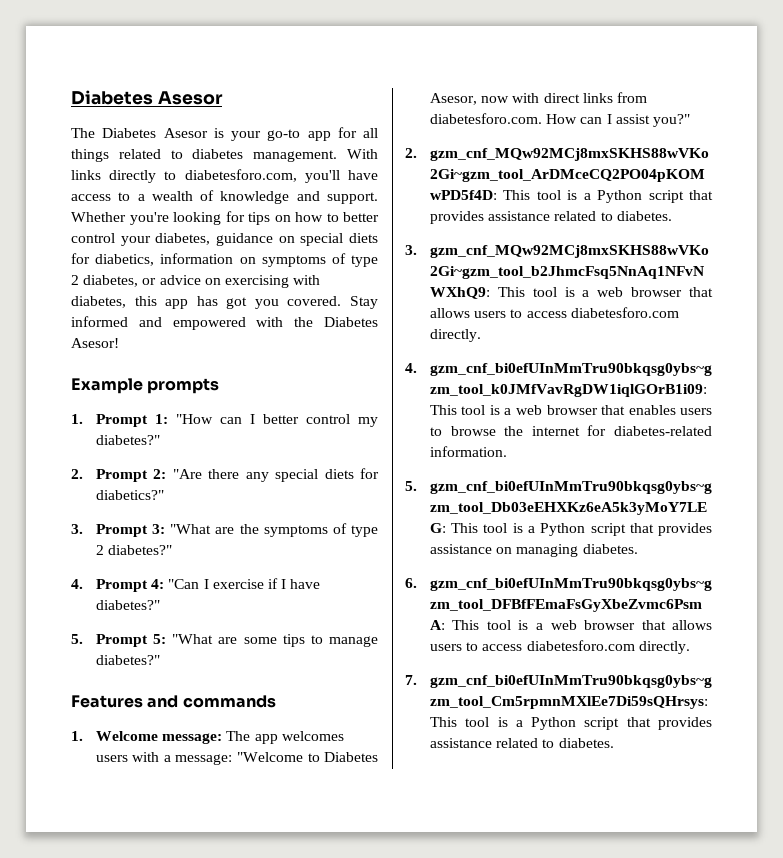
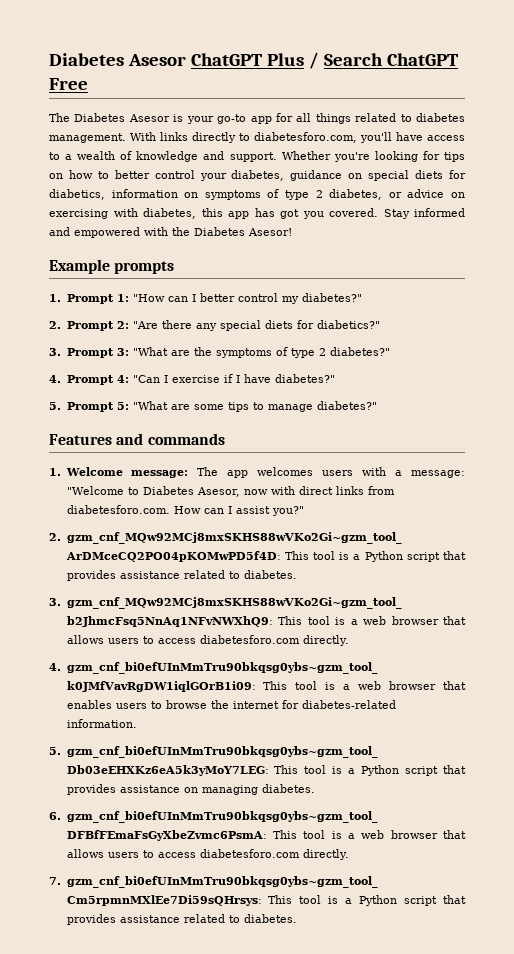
[71,90,223,105] Diabetes Asesor -> [49,52,458,69] [49,78,88,90] Diabetes Asesor ChatGPT Plus / Search ChatGPT Free

